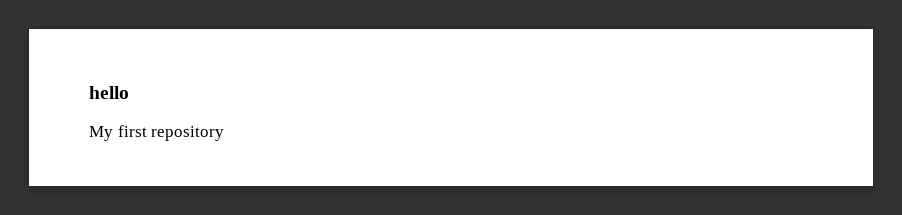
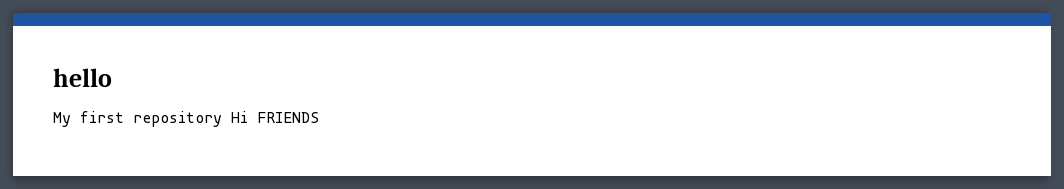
(225, 133) none -> [231,111,319,123] Hi FRIENDS

